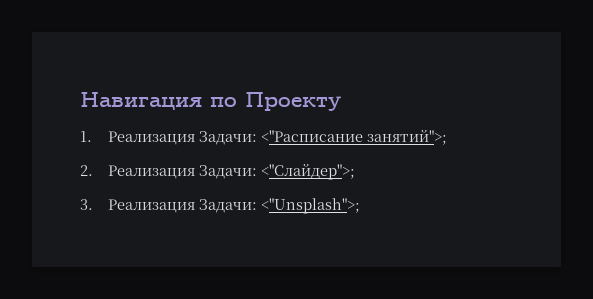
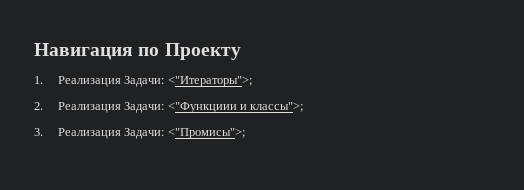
[261,130,448,145] <"Расписание занятий">; -> [167,76,252,87] <"Итераторы">;
[261,164,356,180] <"Слайдер">; -> [167,102,304,113] <"Функциии и классы">;
[261,198,361,214] <"Unsplash">; -> [167,128,245,139] <"Промисы">;

